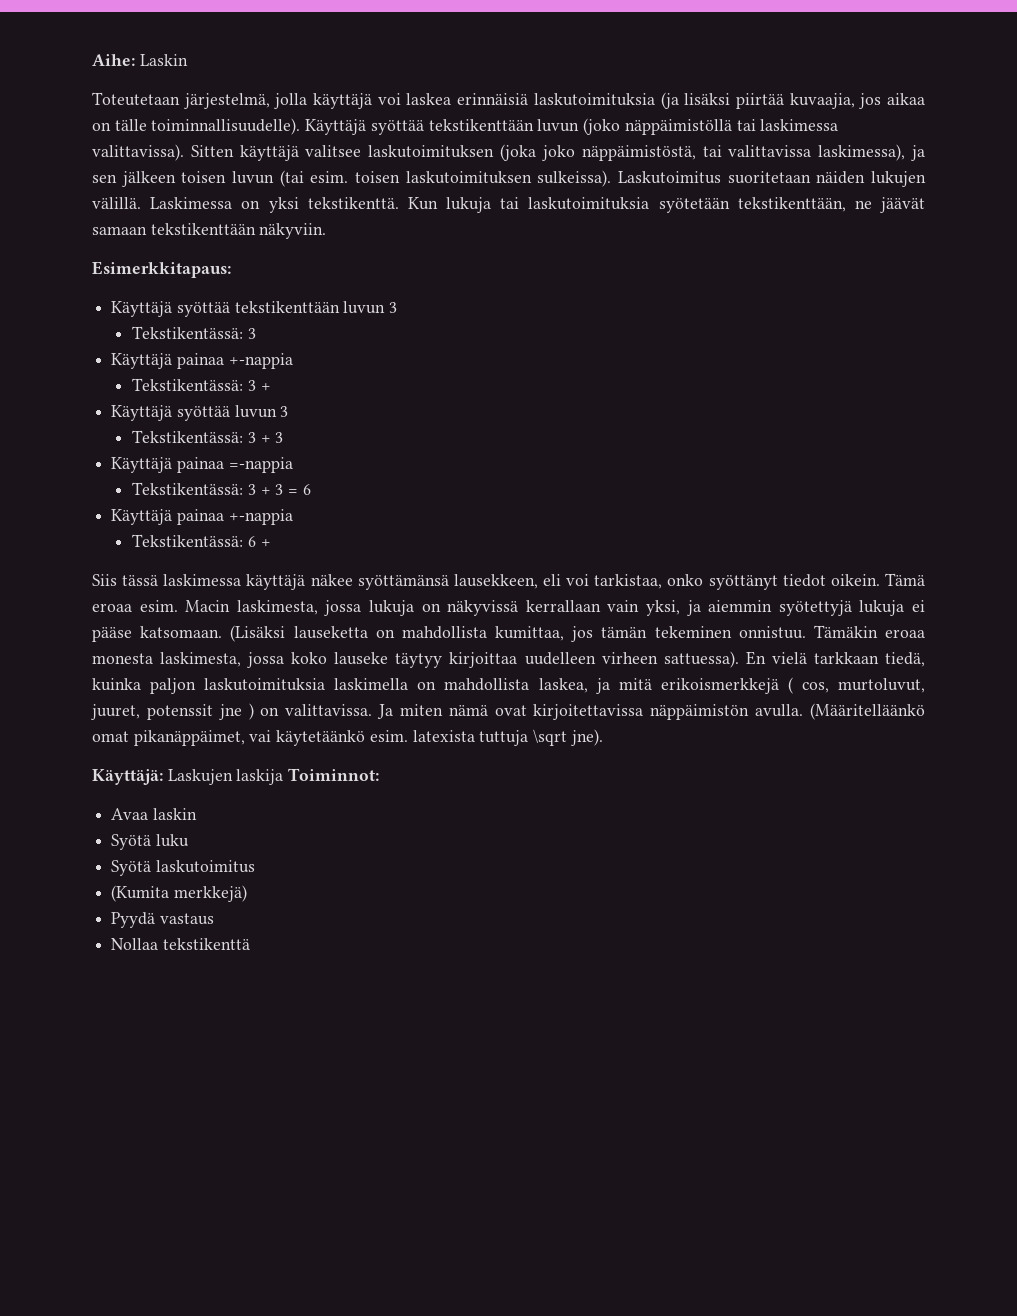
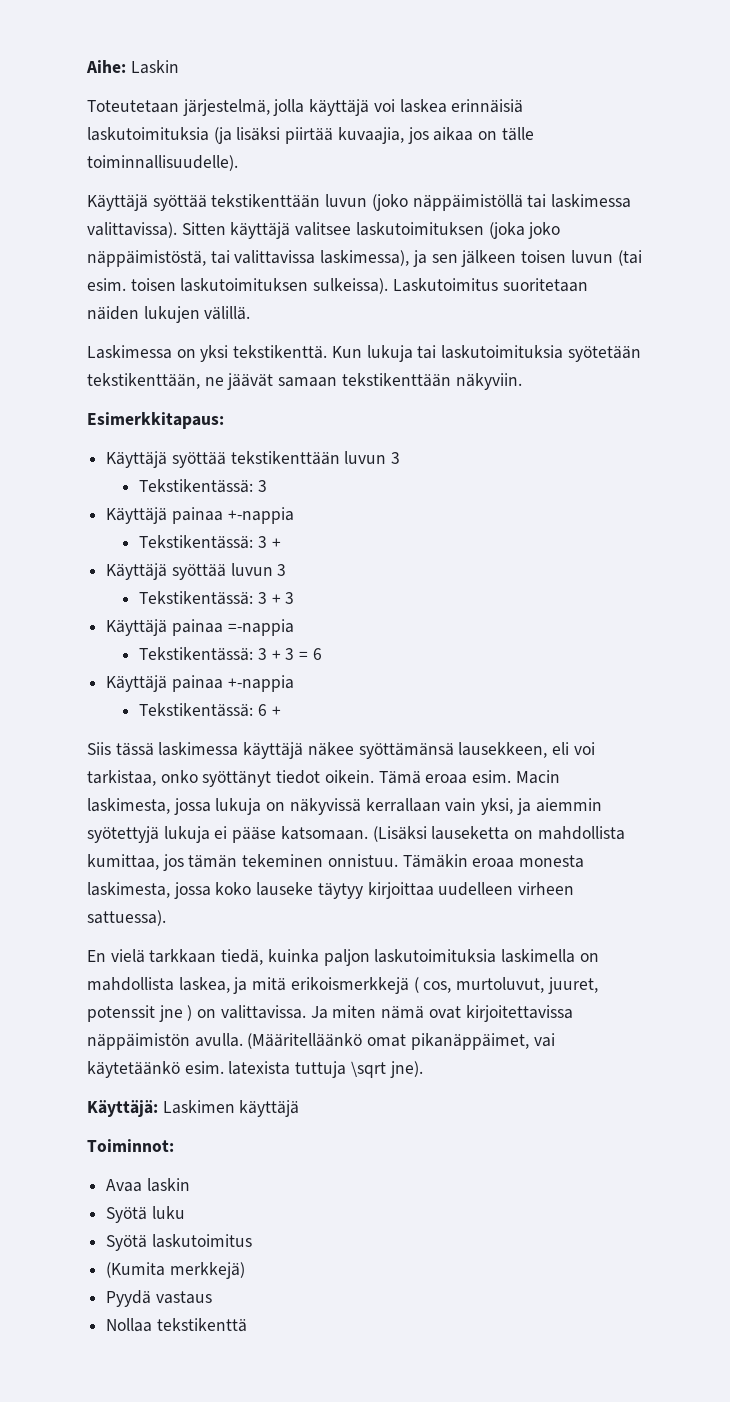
(301, 126) none -> (238, 163) //
(141, 203) none -> (251, 313) //
(739, 659) none -> (166, 918) //
[167,769,284,785] Laskujen laskija -> [162,1100,300,1117] Laskimen käyttäjä //

